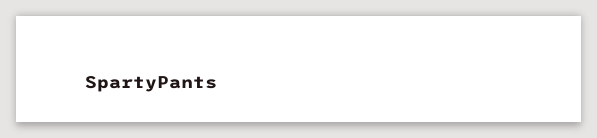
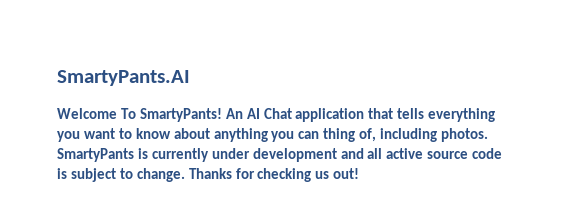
[85,76,217,92] SpartyPants -> [57,70,190,86] [57,108,496,122] [57,128,489,142] [57,148,503,162] [57,168,360,182] SmartyPants.AI // Welcome To SmartyPants! An AI Chat application that tells everything you want to know about anything you can thing of, including photos. SmartyPants is currently under development and all active source code is subject to change. Thanks for checking us out!

